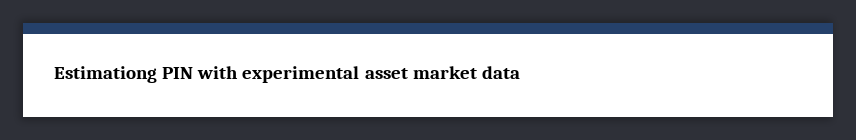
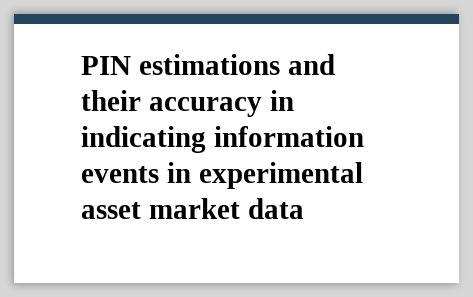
[54,66,239,83] Estimationg PIN with -> [81,54,335,75] [81,90,294,117] [81,126,364,153] [81,162,191,183] PIN estimations and their accuracy in indicating information events in

